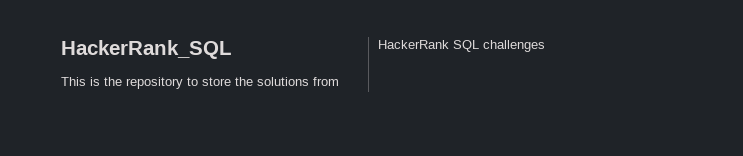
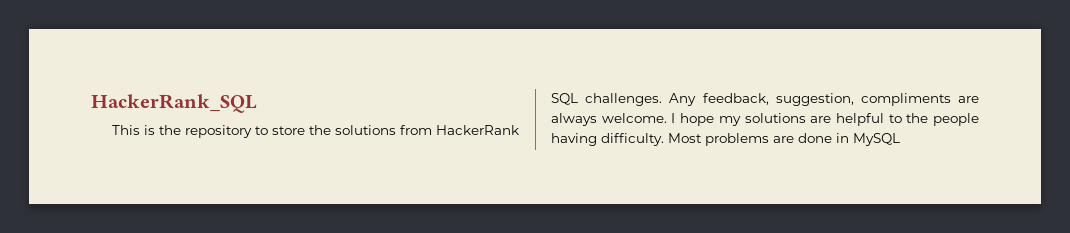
[483,40,545,52] challenges -> [585,93,979,106] [551,113,979,126] [551,133,900,146] challenges. Any feedback, suggestion, compliments are always welcome. I hope my solutions are helpful to the people having difficulty. Most problems are done in MySQL

